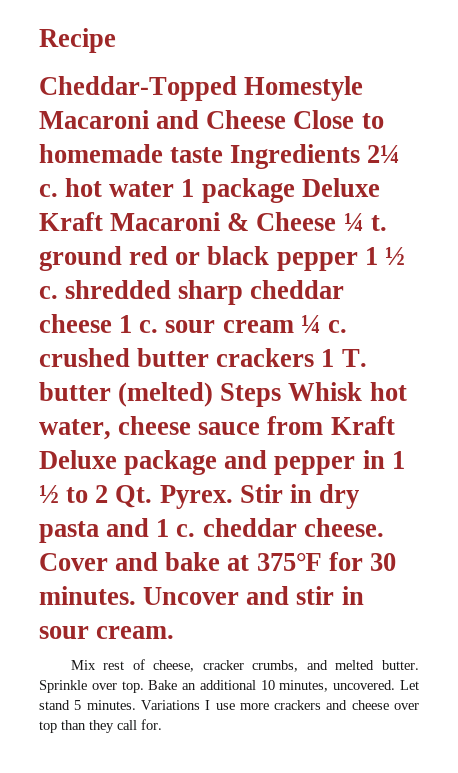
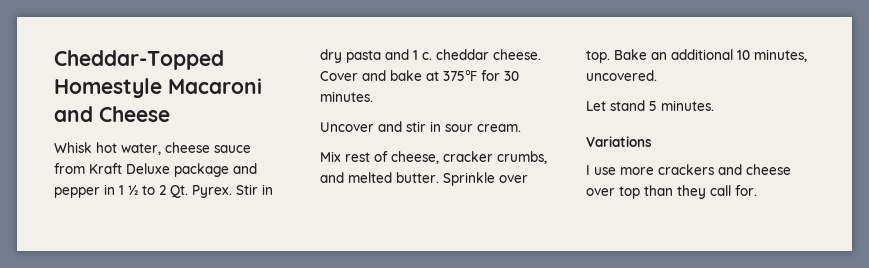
[39,28,116,53] Recipe // -> (54, 60) none
[293,110,384,129] [39,144,401,169] [39,178,380,203] [39,212,387,231] [39,246,405,271] [39,280,345,305] [39,314,347,333] [39,348,367,367] [39,382,282,407] Close to homemade taste Ingredients 2¼ c. hot water 1 package Deluxe Kraft Macaroni & Cheese ¼ t. ground red or black pepper 1 ½ c. shredded sharp cheddar cheese 1 c. sour cream ¼ c. crushed butter crackers 1 T. butter (melted) Steps -> (170, 114) //
(136, 595) none -> (373, 96) //
(396, 685) none -> (657, 75) //
(136, 705) none -> (714, 105) //
(200, 705) none -> (652, 141) //

